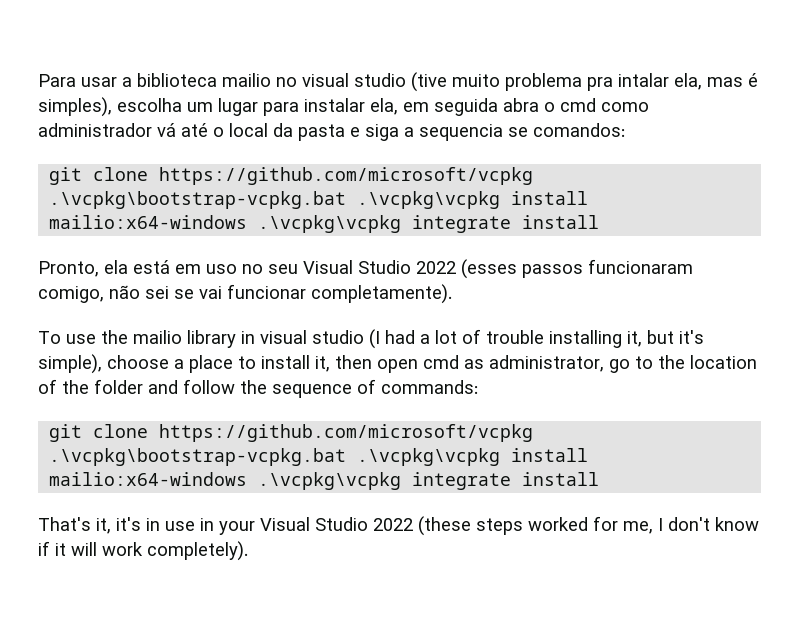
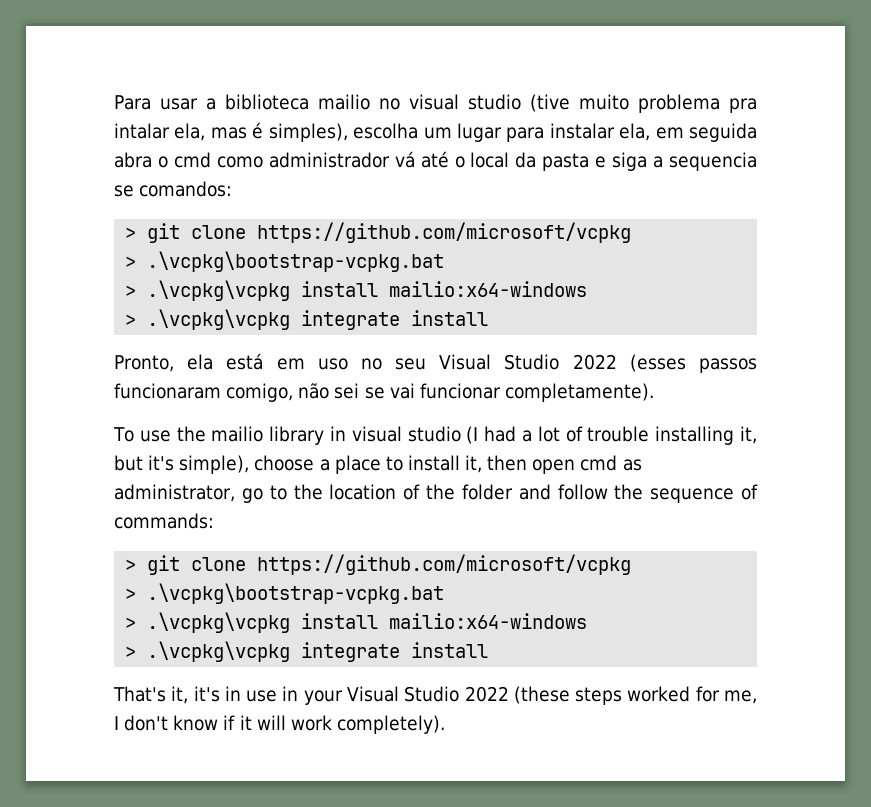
[49,167,534,185] [49,191,589,209] [49,215,248,229] git clone https://github.com/microsoft/vcpkg .\vcpkg\bootstrap-vcpkg.bat .\vcpkg\vcpkg install mailio:x64-windows -> [125,222,632,243] [125,251,445,272] [125,280,588,301] [125,314,137,326] > git clone https://github.com/microsoft/vcpkg // > .\vcpkg\bootstrap-vcpkg.bat // > .\vcpkg\vcpkg install mailio:x64-windows // >
[49,424,534,442] [49,448,589,466] [49,472,248,486] git clone https://github.com/microsoft/vcpkg .\vcpkg\bootstrap-vcpkg.bat .\vcpkg\vcpkg install mailio:x64-windows -> [125,554,632,575] [125,583,445,604] [125,612,588,633] [125,646,137,658] > git clone https://github.com/microsoft/vcpkg // > .\vcpkg\bootstrap-vcpkg.bat // > .\vcpkg\vcpkg install mailio:x64-windows // >

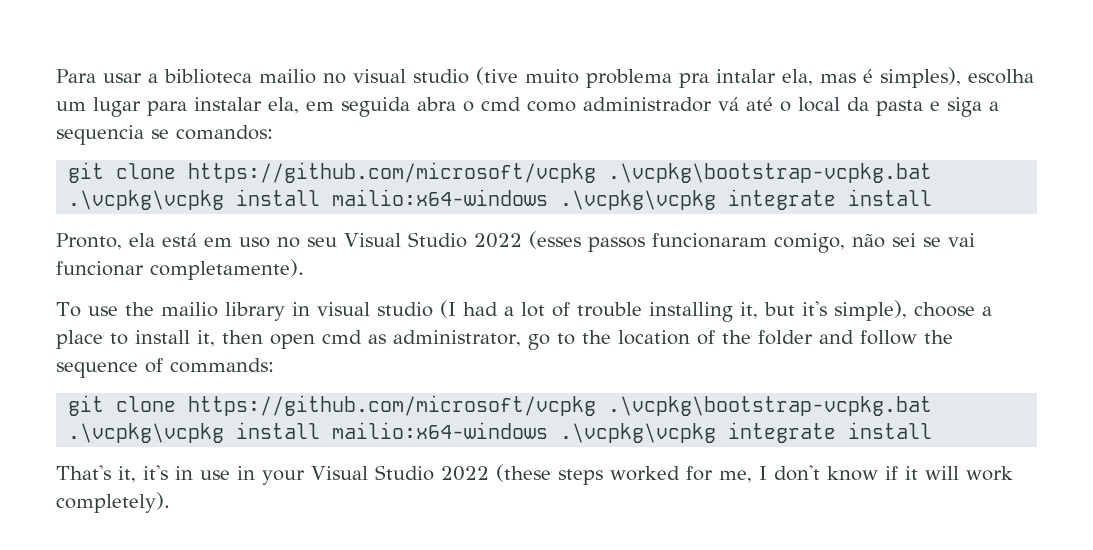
[125,222,632,243] [125,251,445,272] [125,280,588,301] [125,314,137,326] > git clone https://github.com/microsoft/vcpkg // > .\vcpkg\bootstrap-vcpkg.bat // > .\vcpkg\vcpkg install mailio:x64-windows // > -> [68,162,933,183] [68,189,549,210] git clone https://github.com/microsoft/vcpkg .\vcpkg\bootstrap-vcpkg.bat .\vcpkg\vcpkg install mailio:x64-windows
[125,554,632,575] [125,583,445,604] [125,612,588,633] [125,646,137,658] > git clone https://github.com/microsoft/vcpkg // > .\vcpkg\bootstrap-vcpkg.bat // > .\vcpkg\vcpkg install mailio:x64-windows // > -> [68,395,933,416] [68,422,549,443] git clone https://github.com/microsoft/vcpkg .\vcpkg\bootstrap-vcpkg.bat .\vcpkg\vcpkg install mailio:x64-windows

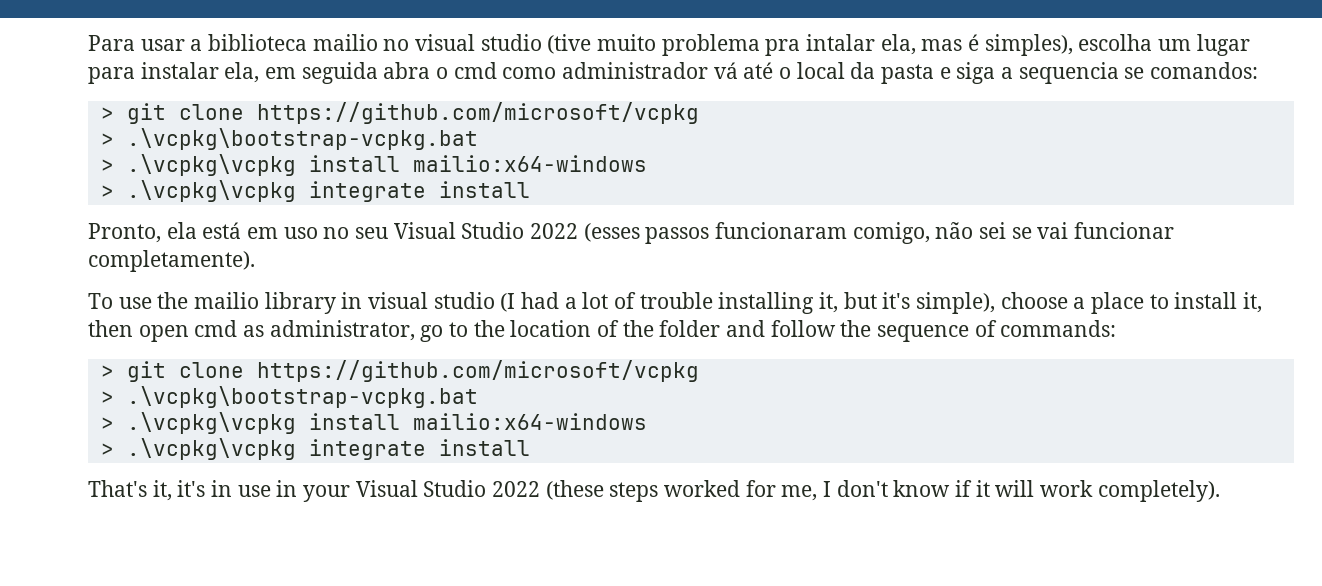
[68,162,933,183] [68,189,549,210] git clone https://github.com/microsoft/vcpkg .\vcpkg\bootstrap-vcpkg.bat .\vcpkg\vcpkg install mailio:x64-windows -> [100,102,699,124] [100,128,478,150] [100,154,647,176] [100,185,114,198] > git clone https://github.com/microsoft/vcpkg // > .\vcpkg\bootstrap-vcpkg.bat // > .\vcpkg\vcpkg install mailio:x64-windows // >
[68,395,933,416] [68,422,549,443] git clone https://github.com/microsoft/vcpkg .\vcpkg\bootstrap-vcpkg.bat .\vcpkg\vcpkg install mailio:x64-windows -> [100,360,699,382] [100,386,478,408] [100,412,647,434] [100,443,114,456] > git clone https://github.com/microsoft/vcpkg // > .\vcpkg\bootstrap-vcpkg.bat // > .\vcpkg\vcpkg install mailio:x64-windows // >

